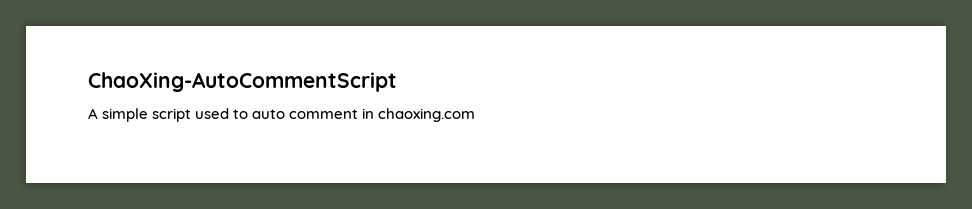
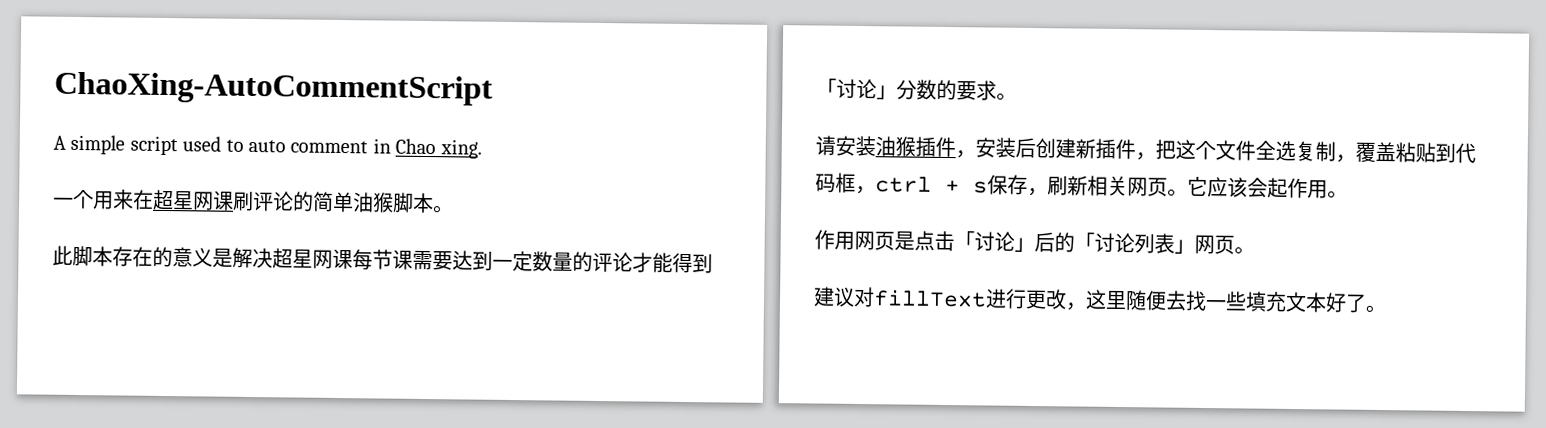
[378,108,476,122] chaoxing.com -> [395,138,482,159] [53,189,454,214] [52,245,713,274] [816,78,1017,101] [815,135,1476,164] [815,172,1348,199] [814,229,1255,255] [813,286,1386,314] Chao xing. // 一个用来在超星网课刷评论的简单油猴脚本。 // 此脚本存在的意义是解决超星网课每节课需要达到一定数量的评论才能得到「讨论」分数的要求。 // 请安装油猴插件，安装后创建新插件，把这个文件全选复制，覆盖粘贴到代码框，ctrl + s保存，刷新相关网页。它应该会起作用。 // 作用网页是点击「讨论」后的「讨论列表」网页。 // 建议对fillText进行更改，这里随便去找一些填充文本好了。

